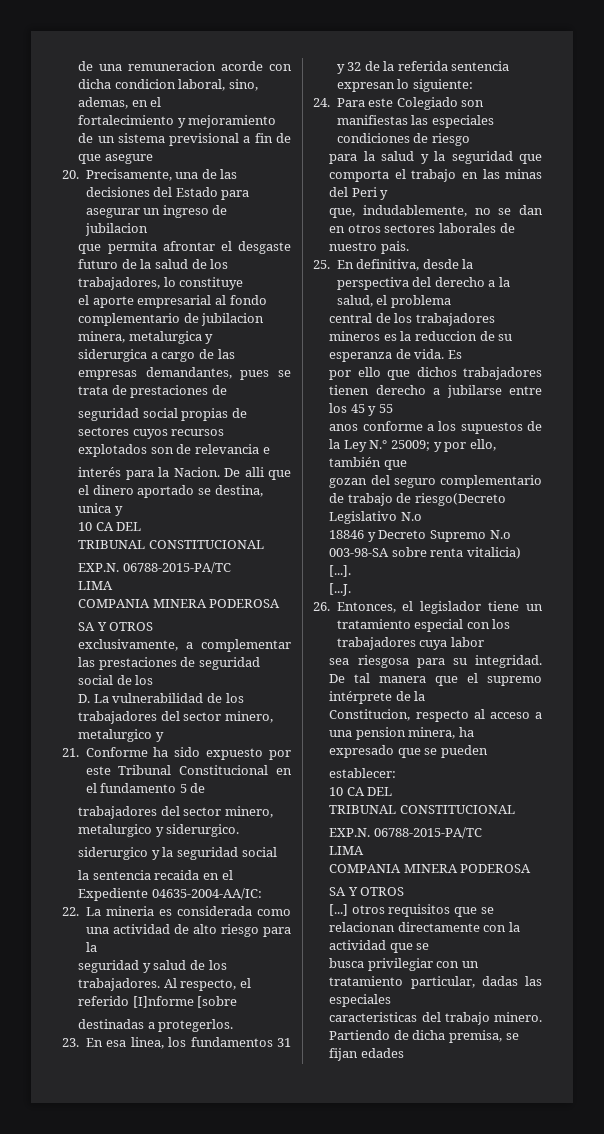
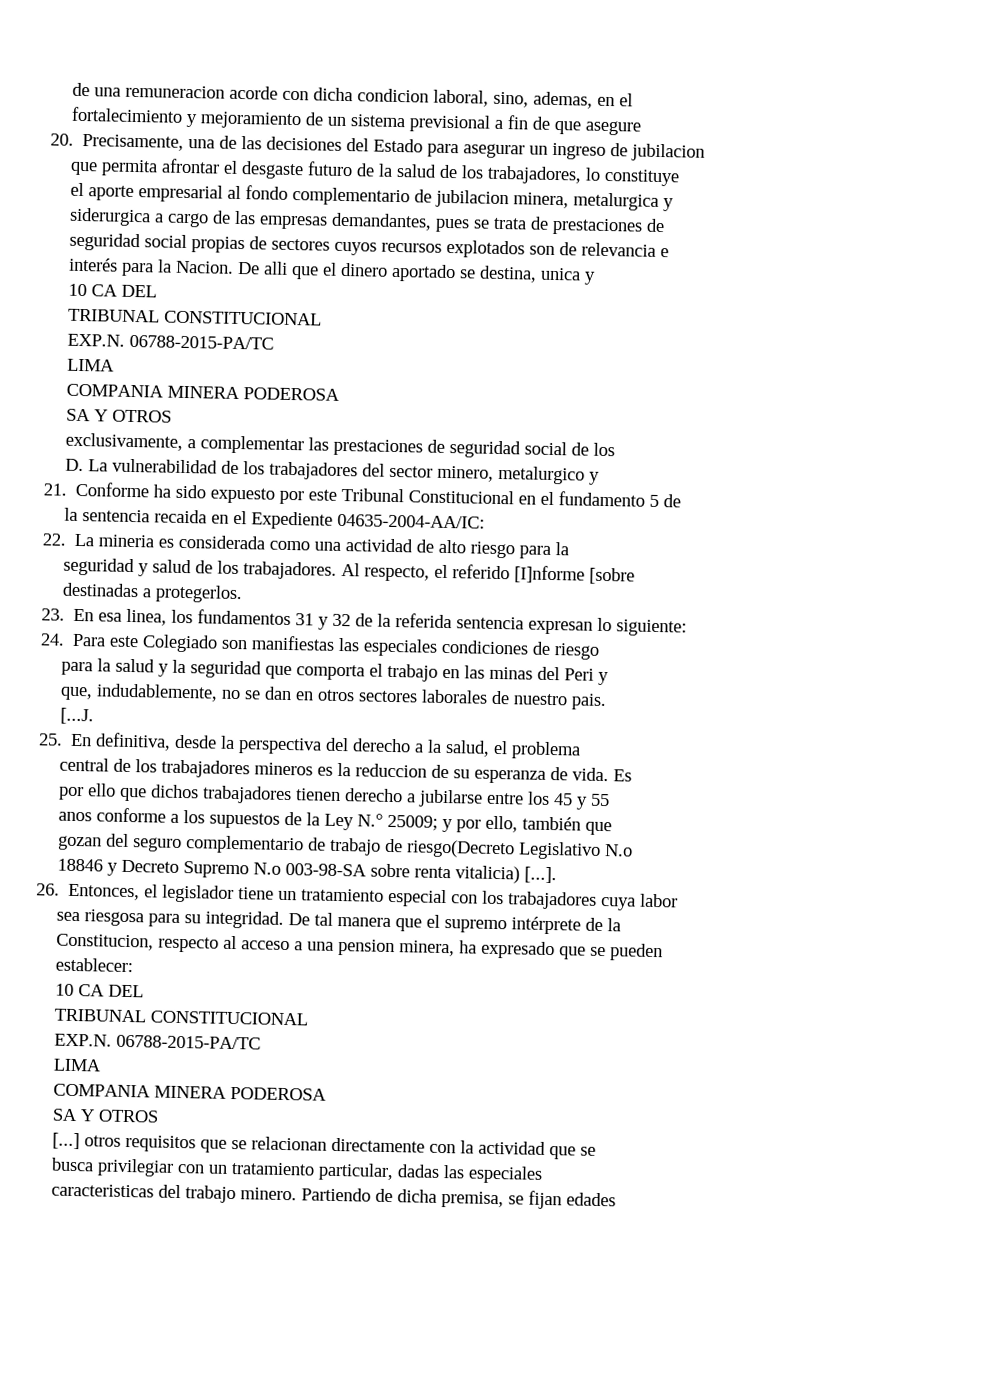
[78,806,273,819] [78,824,240,837] [78,847,277,860] // trabajadores del sector minero, metalurgico y siderurgico. // siderurgico y la seguridad social -> (682, 501) none
(409, 247) none -> [60,707,95,725] // [...J.
[329,583,352,596] // [...J. -> (558, 875) none

